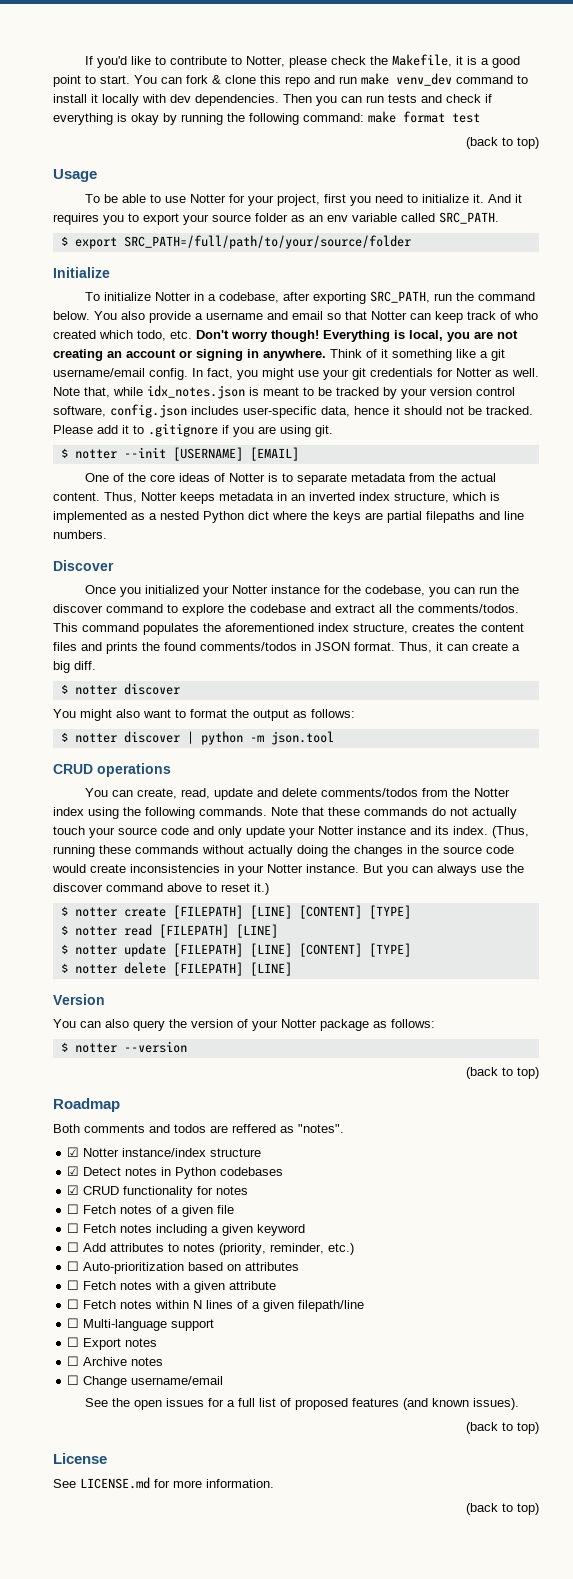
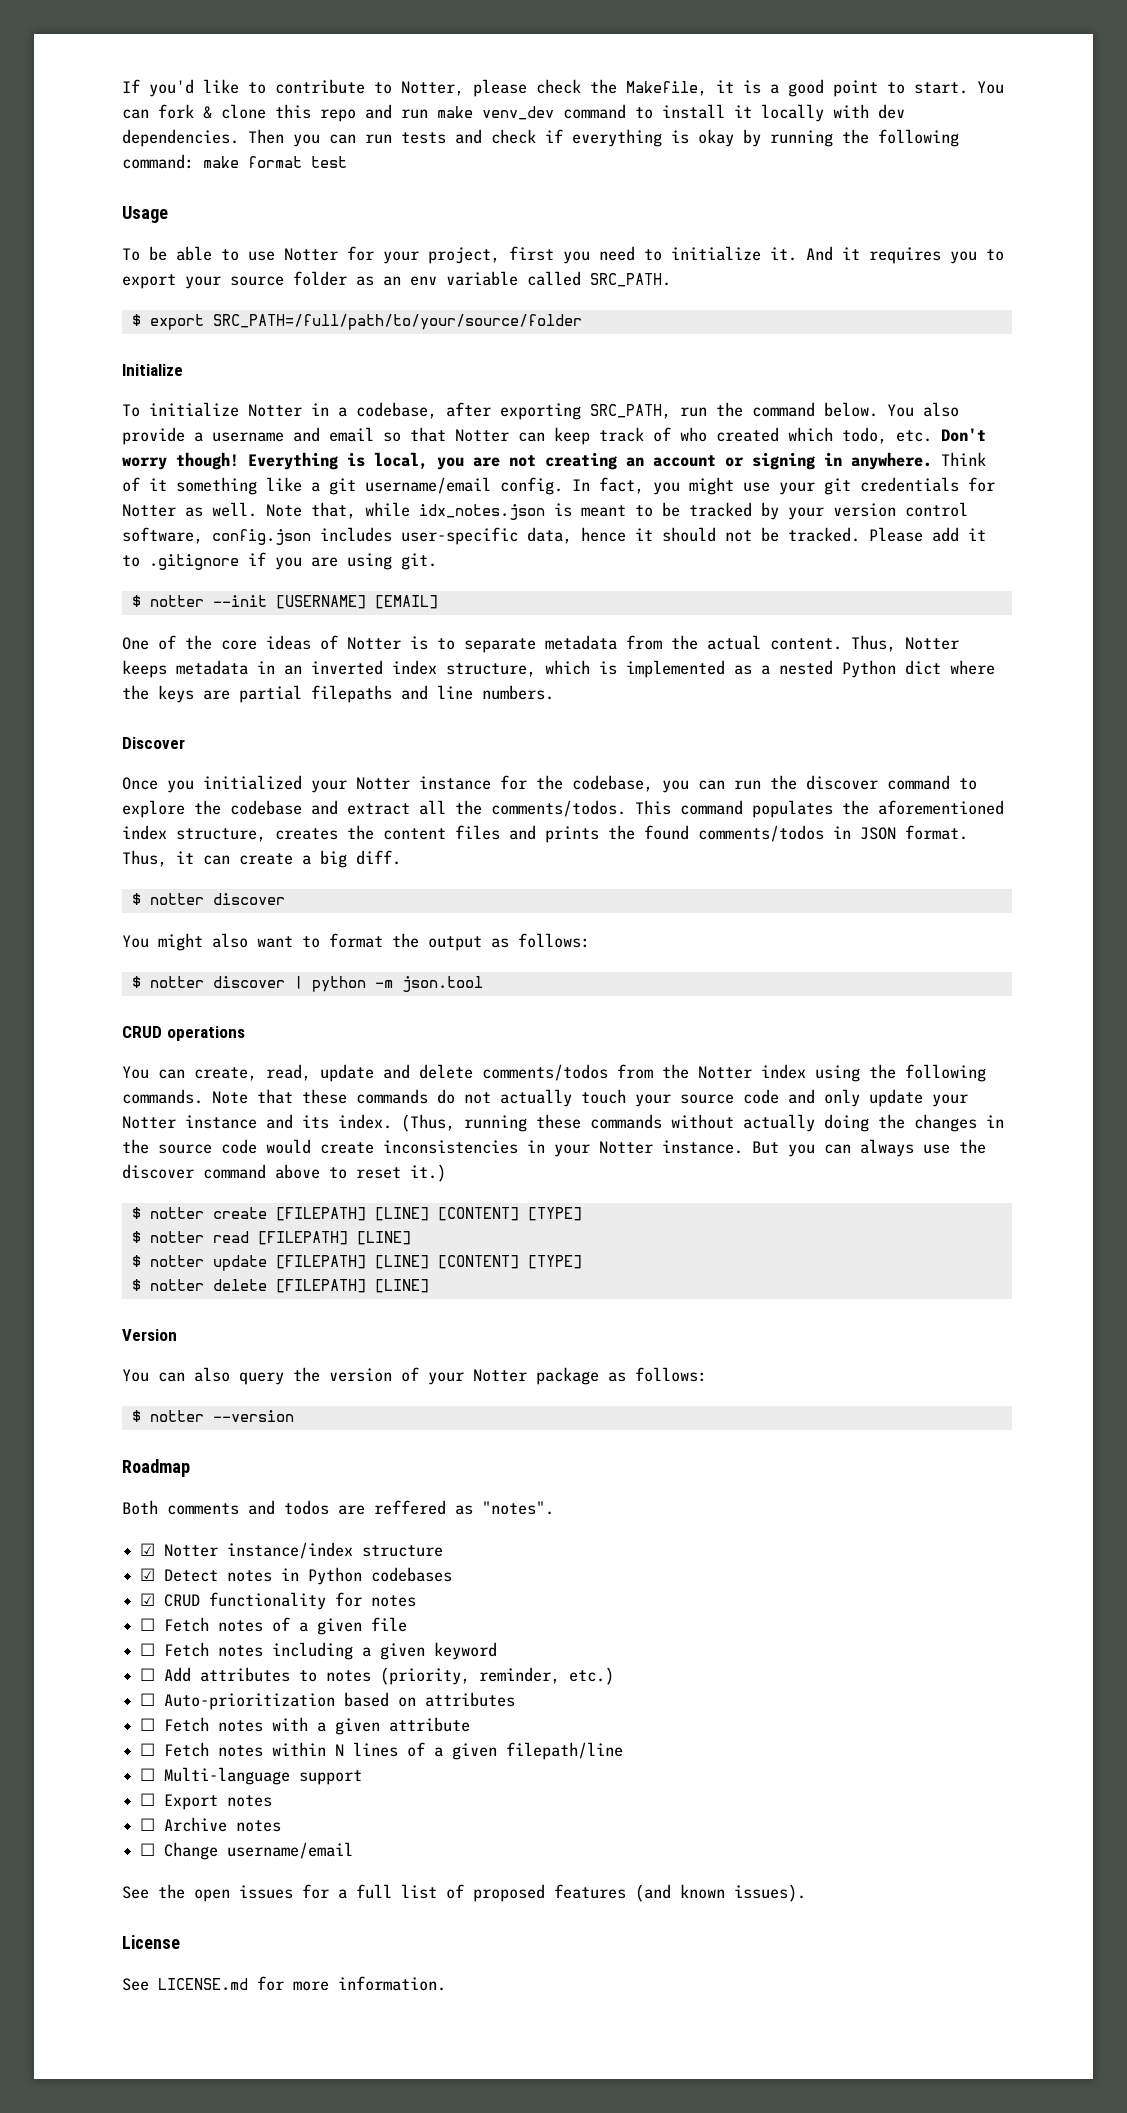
[466,137,539,149] // (back to top) -> (347, 162) none
[466,1067,539,1079] // (back to top) -> (294, 1416) none
[466,1422,539,1434] // (back to top) -> (806, 1893) none
[466,1503,539,1515] // (back to top) -> (446, 1983) none

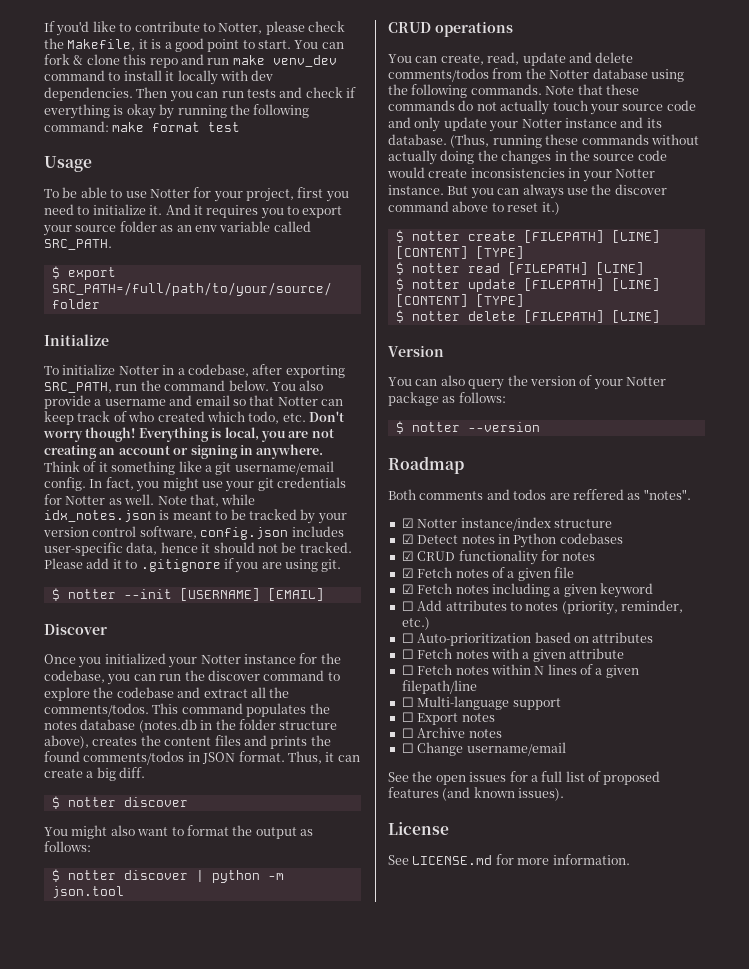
[122,635,959,653] [122,660,995,678] [122,685,554,703] // One of the core ideas of Notter is to separate metadata from the actual content. Thus, Notter keeps metadata in an inverted index structure, which is implemented as a nested Python dict where the keys are partial filepaths and line numbers. -> (324, 594) none
[878,800,1004,815] [122,825,266,842] aforementioned index structure, -> [44,719,338,733] [44,735,89,749] notes database (notes.db in the folder structure above),
[761,1064,806,1079] index -> [592,68,648,79] database
[338,1114,392,1129] index. -> [388,134,447,145] database.
[140,1618,156,1631] ☐ -> [401,568,414,578] ☑
[140,1643,156,1656] ☐ -> [401,584,414,594] ☑

